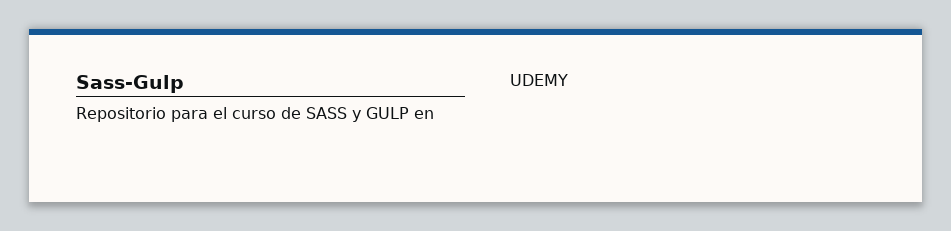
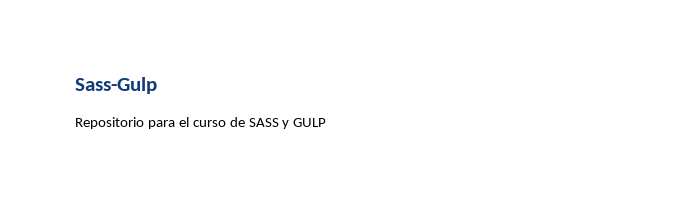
[414,110,434,119] [510,74,568,86] en UDEMY -> (327, 122) none

